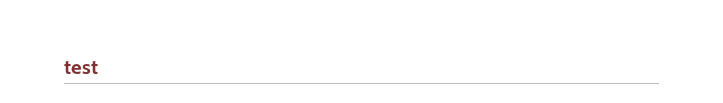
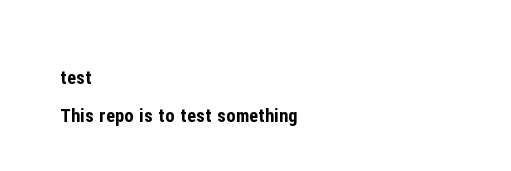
[64,61,98,74] test -> [60,71,92,84] [60,108,298,126] test // This repo is to test something

